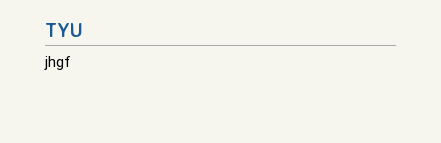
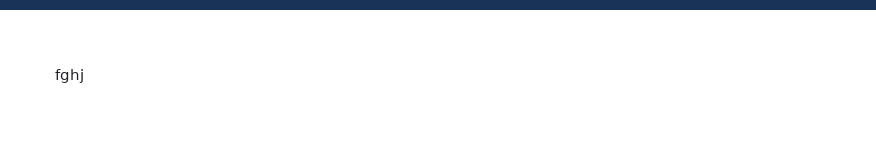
[45,23,83,37] [44,56,71,70] TYU // jhgf -> [55,69,84,83] fghj

